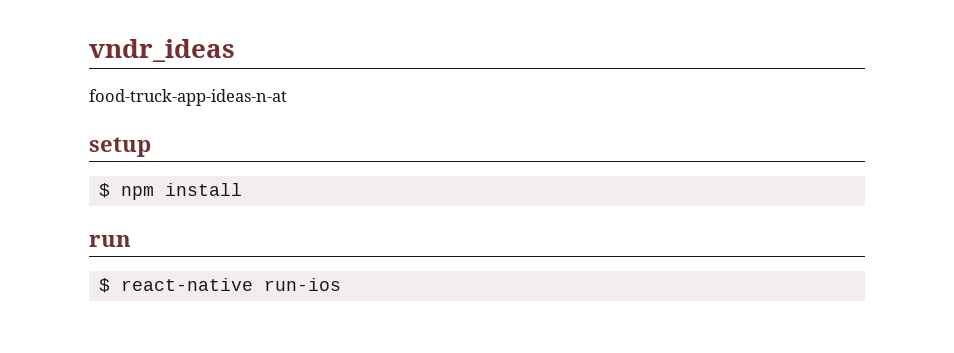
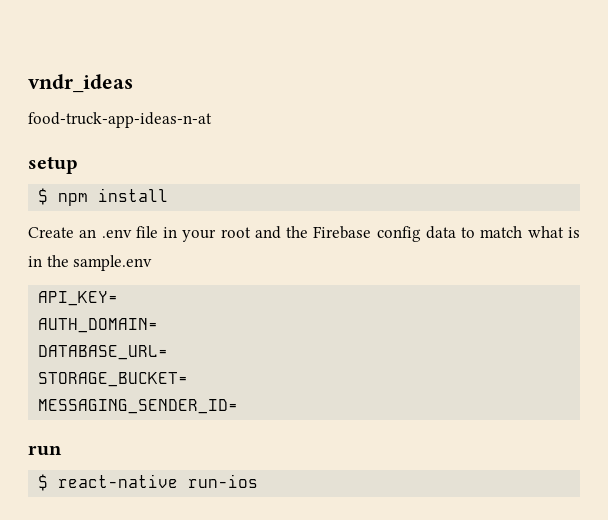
(242, 189) none -> [28,226,580,242] [28,255,153,271] [38,291,119,306] [38,318,159,333] [38,345,169,360] [38,372,189,387] [38,399,239,414] // Create an .env file in your root and the Firebase config data to match what is in the sample.env // API_KEY= // AUTH_DOMAIN= // DATABASE_URL= // STORAGE_BUCKET= // MESSAGING_SENDER_ID=

